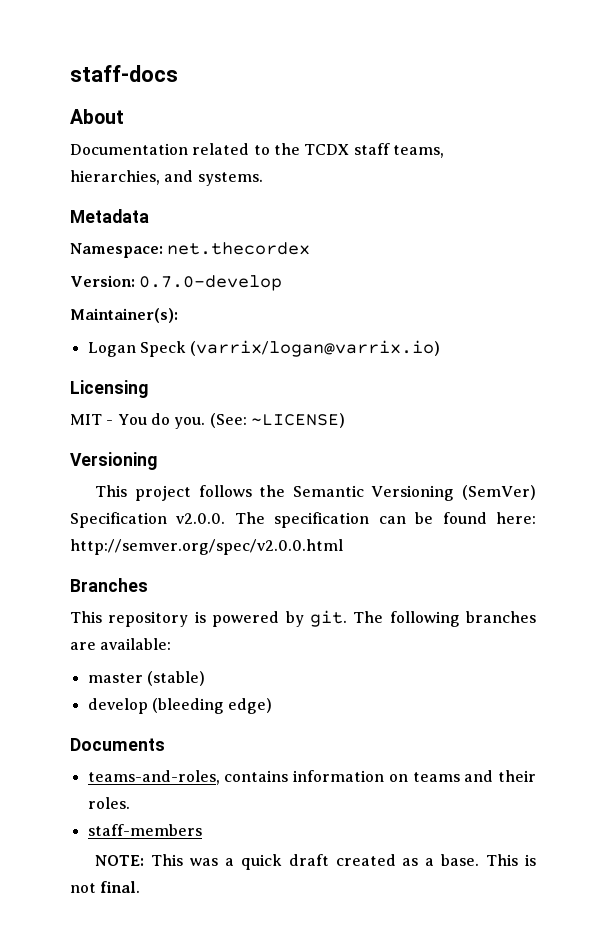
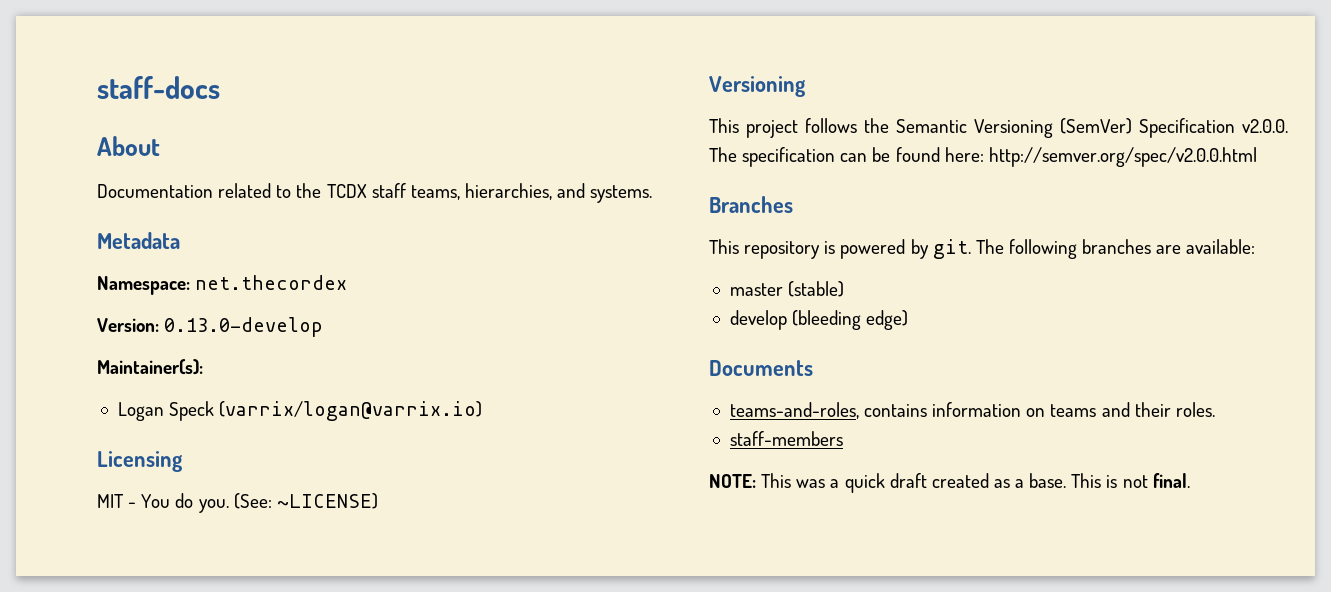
[139,275,283,291] 0.7.0-develop -> [164,317,324,337] 0.13.0-develop

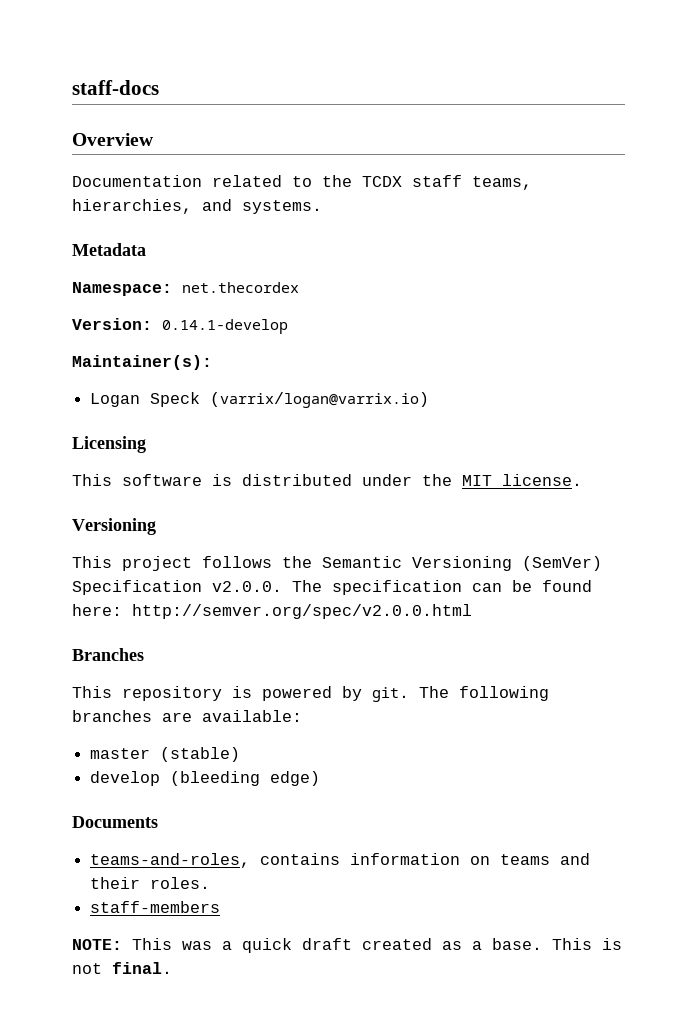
[97,136,160,156] About -> [72,133,153,146] Overview
[164,317,324,337] 0.13.0-develop -> [162,319,288,334] 0.14.1-develop
[97,493,378,513] MIT - You do you. (See: ~LICENSE) -> [72,474,582,486] This software is distributed under the MIT license.

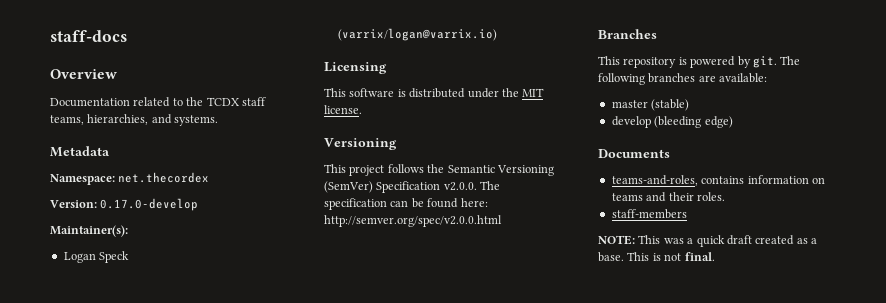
[162,319,288,334] 0.14.1-develop -> [100,198,199,211] 0.17.0-develop

